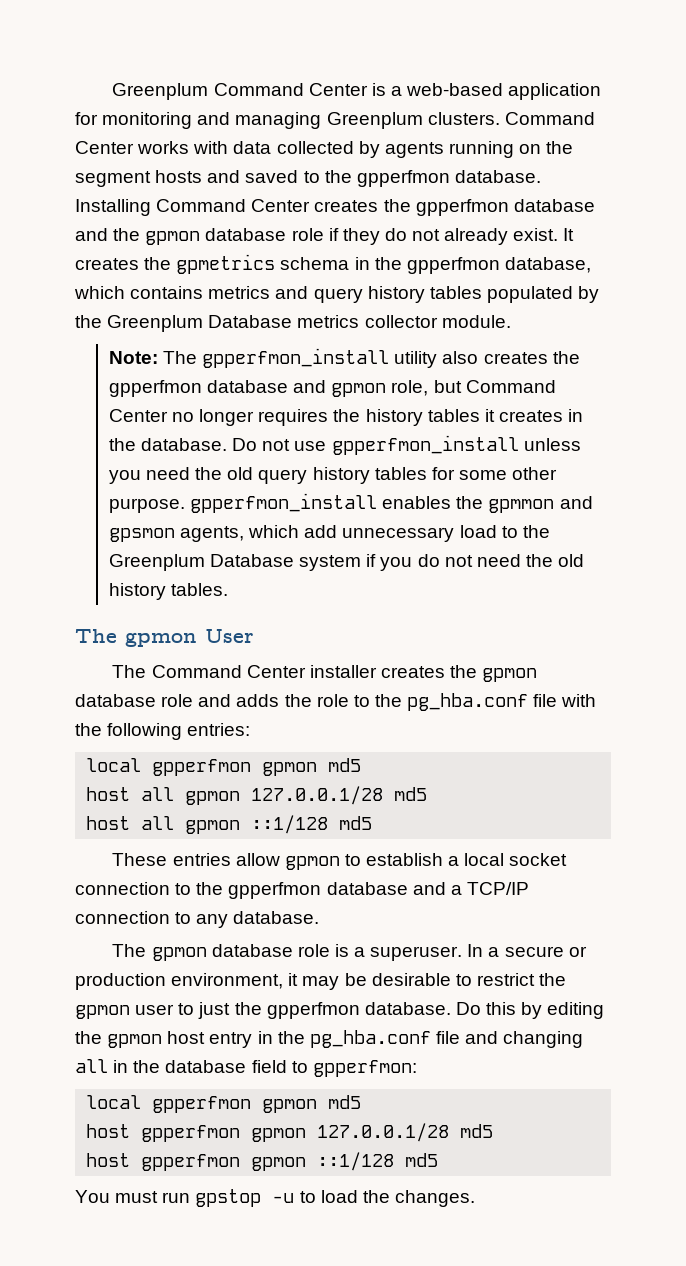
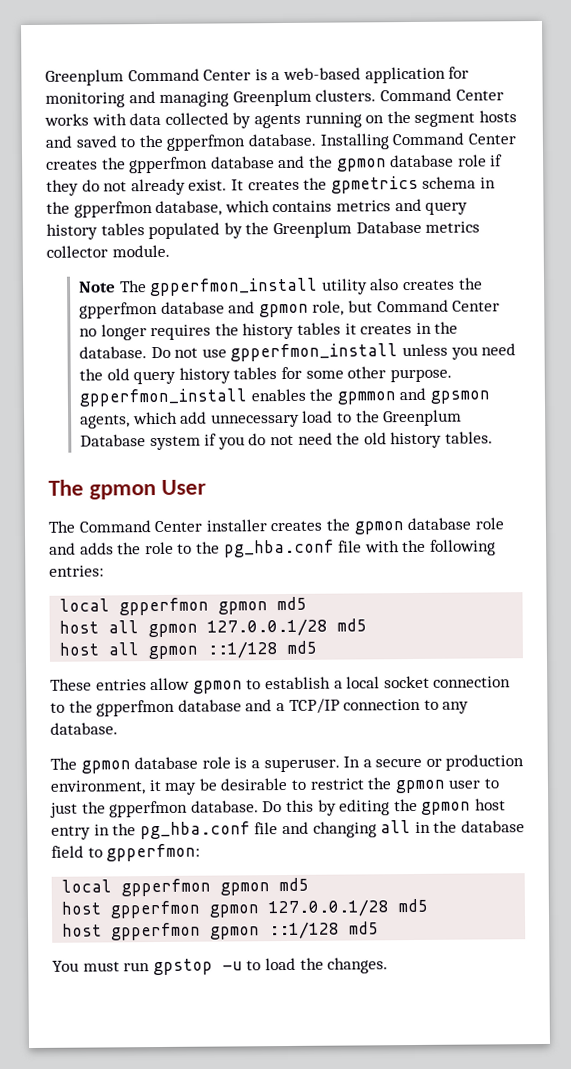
[108,351,158,364] Note: -> [78,281,116,293] Note

